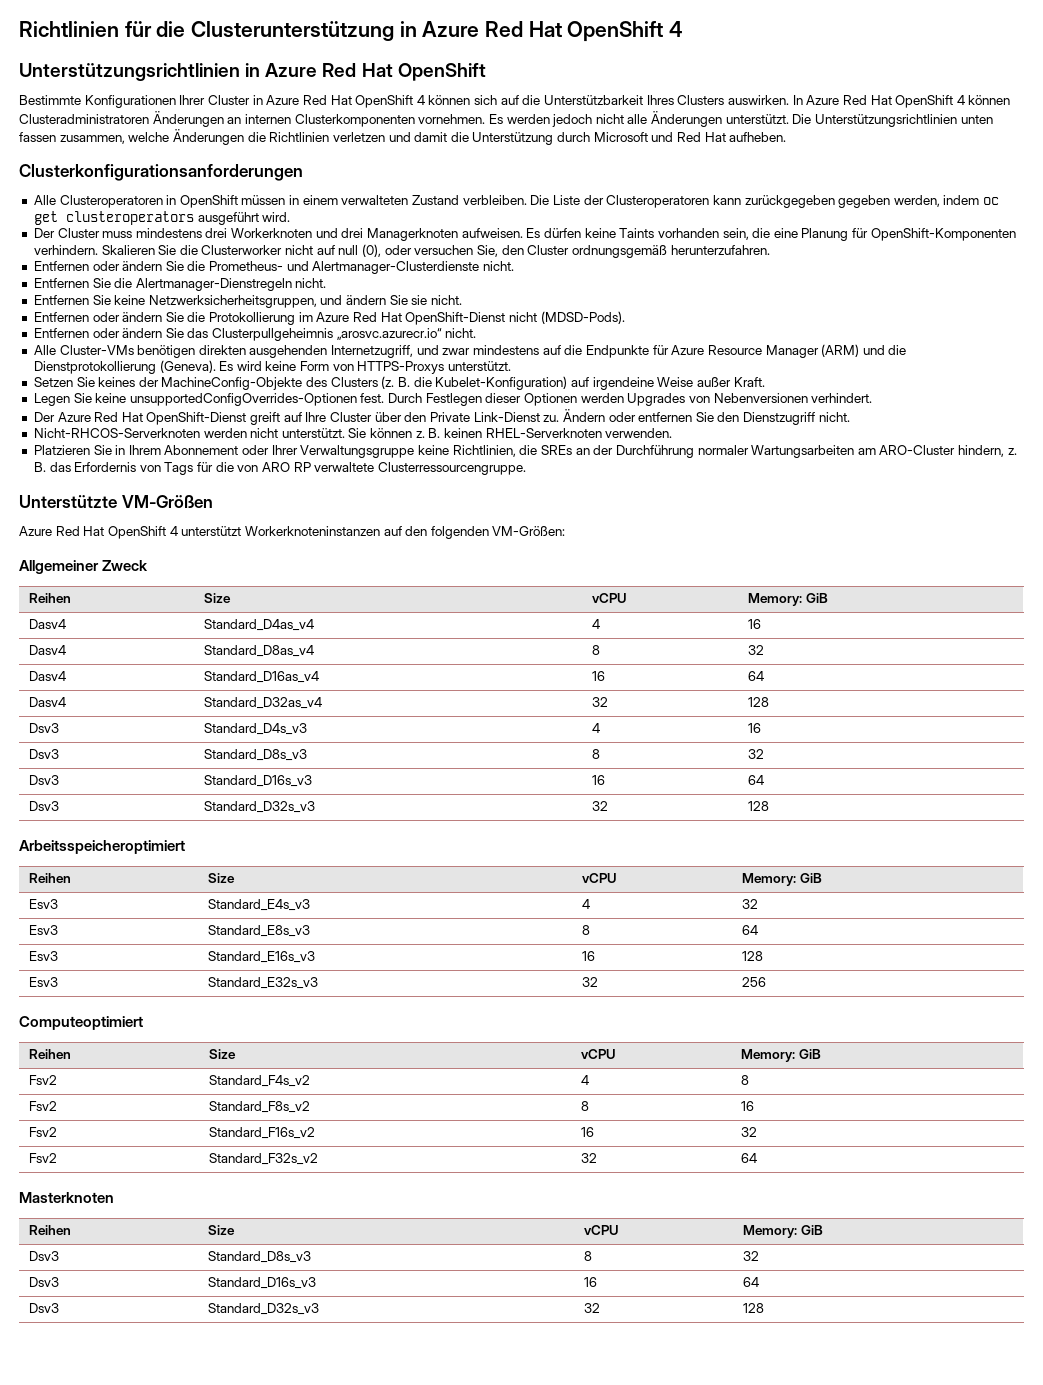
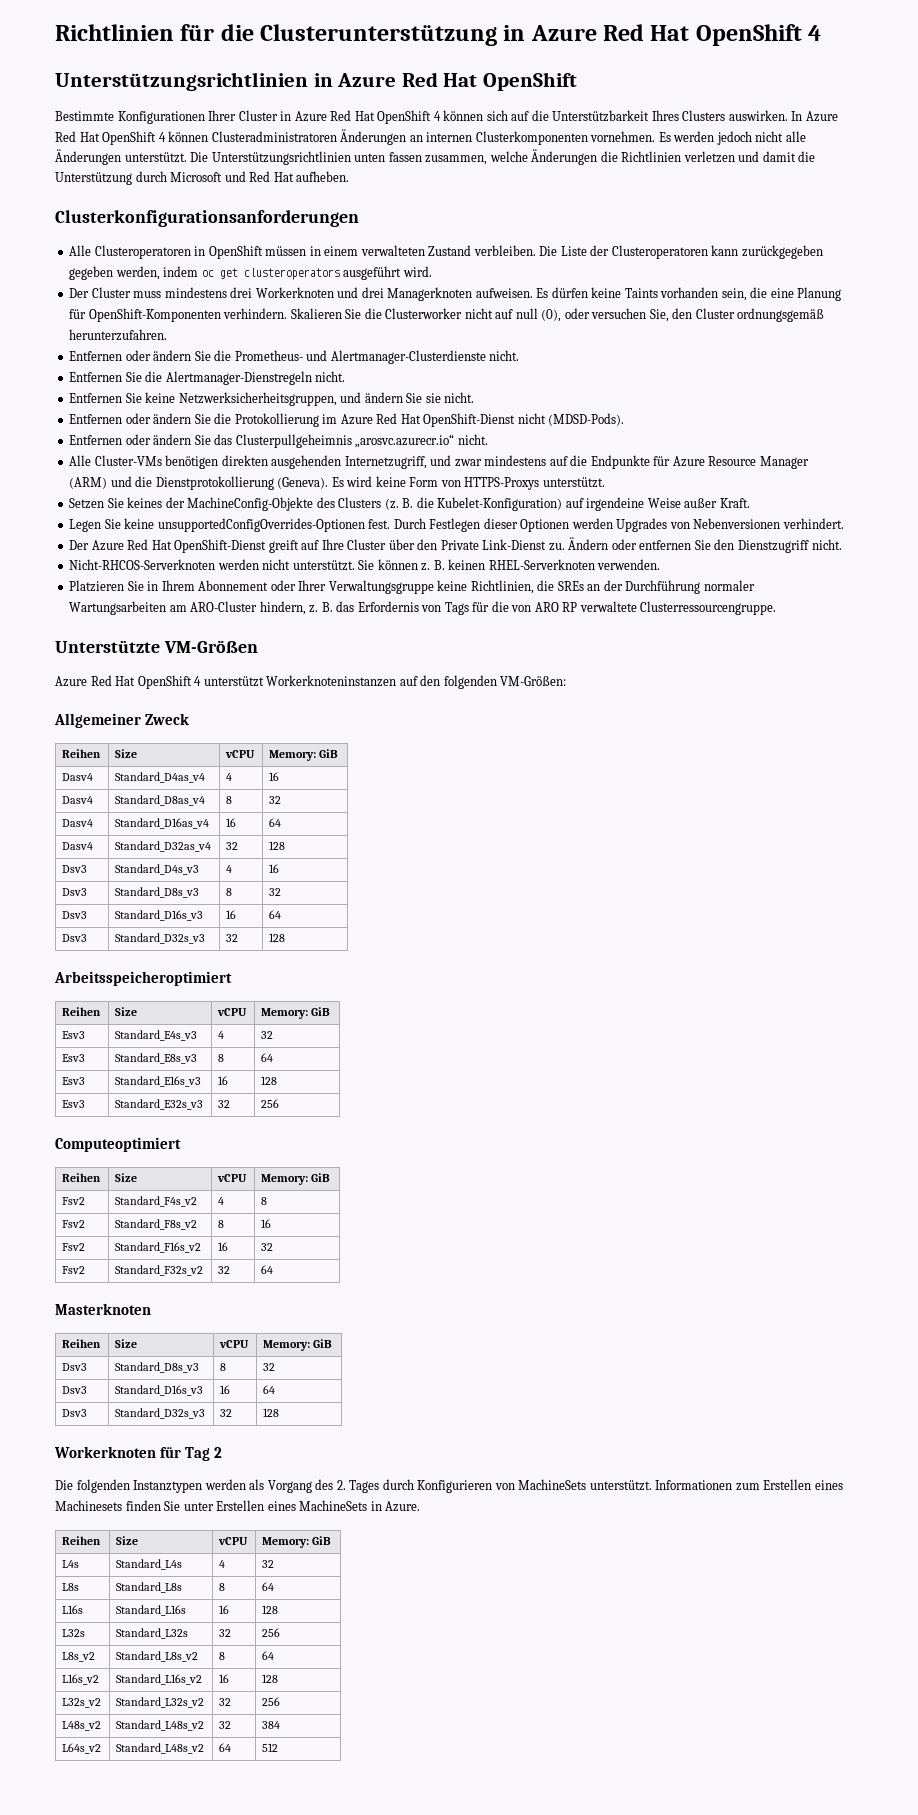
(764, 1308) none -> [54,1446,223,1461] [55,1479,843,1493] [55,1500,421,1512] [62,1536,102,1545] [116,1536,139,1545] [218,1537,249,1545] [262,1536,332,1548] [62,1560,80,1568] [116,1559,183,1570] [219,1560,226,1568] [262,1560,275,1568] [62,1583,80,1591] [116,1582,183,1593] [219,1583,226,1591] [262,1582,275,1591] [62,1605,84,1614] [116,1605,187,1616] [219,1605,230,1614] [262,1605,279,1614] [62,1629,86,1637] [116,1628,189,1639] [219,1629,232,1637] [262,1628,281,1637] [62,1652,96,1662] [116,1651,199,1662] [219,1652,226,1660] [262,1651,275,1660] [62,1674,100,1685] [116,1674,203,1685] [219,1674,230,1683] [262,1674,279,1683] [62,1698,102,1708] [116,1697,205,1708] [219,1698,232,1706] [262,1697,281,1706] [62,1721,102,1731] [116,1720,205,1731] [219,1721,232,1729] [262,1721,281,1729] [62,1743,102,1754] [116,1743,205,1754] [219,1743,232,1752] [262,1743,279,1752] // Workerknoten für Tag 2 // Die folgenden Instanztypen werden als Vorgang des 2. Tages durch Konfigurieren von MachineSets unterstützt. Informationen zum Erstellen eines Machinesets finden Sie unter Erstellen eines MachineSets in Azure. // Reihen | Size | vCPU | Memory: GiB // L4s | Standard_L4s | 4 | 32 // L8s | Standard_L8s | 8 | 64 // L16s | Standard_L16s | 16 | 128 // L32s | Standard_L32s | 32 | 256 // L8s_v2 | Standard_L8s_v2 | 8 | 64 // L16s_v2 | Standard_L16s_v2 | 16 | 128 // L32s_v2 | Standard_L32s_v2 | 32 | 256 // L48s_v2 | Standard_L48s_v2 | 32 | 384 // L64s_v2 | Standard_L48s_v2 | 64 | 512

